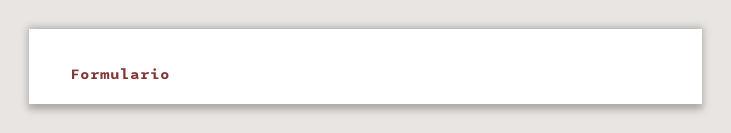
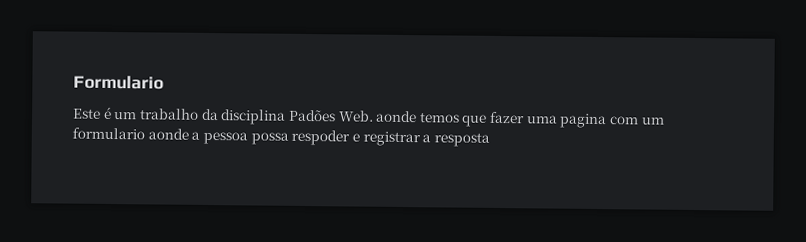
(170, 74) none -> [73,106,665,129] [72,127,490,147] // Este é um trabalho da disciplina Padões Web. aonde temos que fazer uma pagina com um formulario aonde a pessoa possa respoder e registrar a resposta

